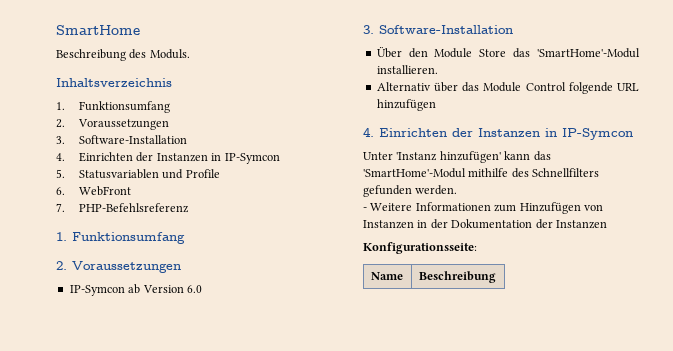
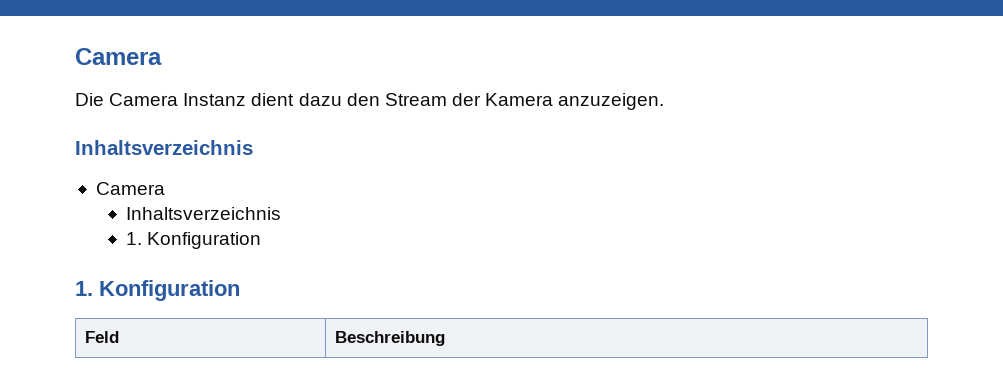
[56,25,140,35] [56,49,190,61] [56,78,172,87] [56,101,171,113] [56,119,170,130] [56,135,188,144] [56,152,280,164] [56,169,220,179] [56,186,132,196] [56,203,190,213] [56,232,185,244] [56,261,181,273] [69,284,202,296] [363,25,513,34] [376,47,640,58] [376,65,438,74] [376,82,639,94] [376,99,436,111] [363,127,633,140] [363,151,551,163] [363,168,600,178] [363,185,458,197] [363,202,603,214] [363,219,607,229] [363,242,477,254] [370,272,403,280] SmartHome // Beschreibung des Moduls. // Inhaltsverzeichnis // 1. Funktionsumfang // 2. Voraussetzungen // 3. Software-Installation // 4. Einrichten der Instanzen in IP-Symcon // 5. Statusvariablen und Profile // 6. WebFront // 7. PHP-Befehlsreferenz // 1. Funktionsumfang // 2. Voraussetzungen // IP-Symcon ab Version 6.0 // 3. Software-Installation // Über den Module Store das 'SmartHome'-Modul installieren. // Alternativ über das Module Control folgende URL hinzufügen // 4. Einrichten der Instanzen in IP-Symcon // Unter 'Instanz hinzufügen' kann das 'SmartHome'-Modul mithilfe des Schnellfilters gefunden werden. // - Weitere Informationen zum Hinzufügen von Instanzen in der Dokumentation der Instanzen // Konfigurationsseite: // Name -> [75,48,162,65] [75,93,665,110] [75,140,253,155] [95,182,165,195] [125,207,281,220] [125,232,262,249] [75,280,240,301] [84,331,119,343] Camera // Die Camera Instanz dient dazu den Stream der Kamera anzuzeigen. // Inhaltsverzeichnis // Camera // Inhaltsverzeichnis // 1. Konfiguration // 1. Konfiguration // Feld

